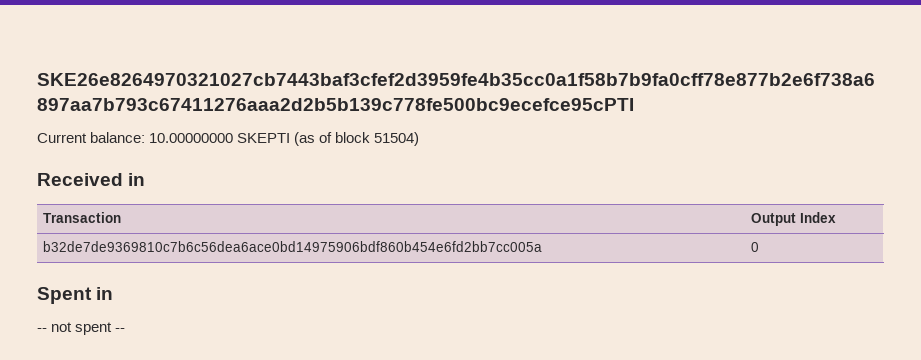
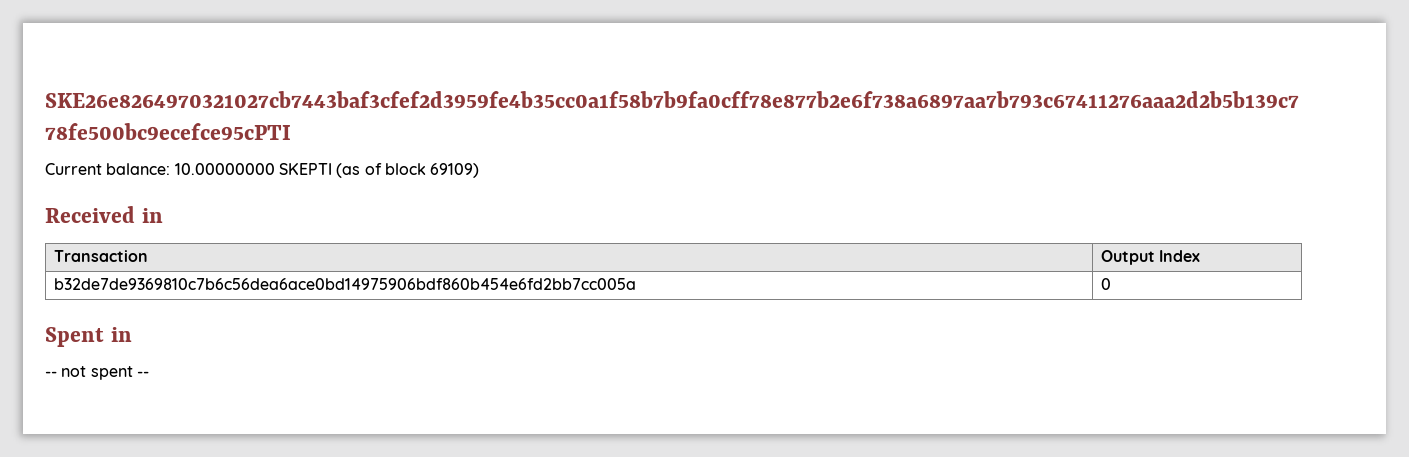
[374,132,420,146] 51504) -> [430,163,480,178] 69109)

